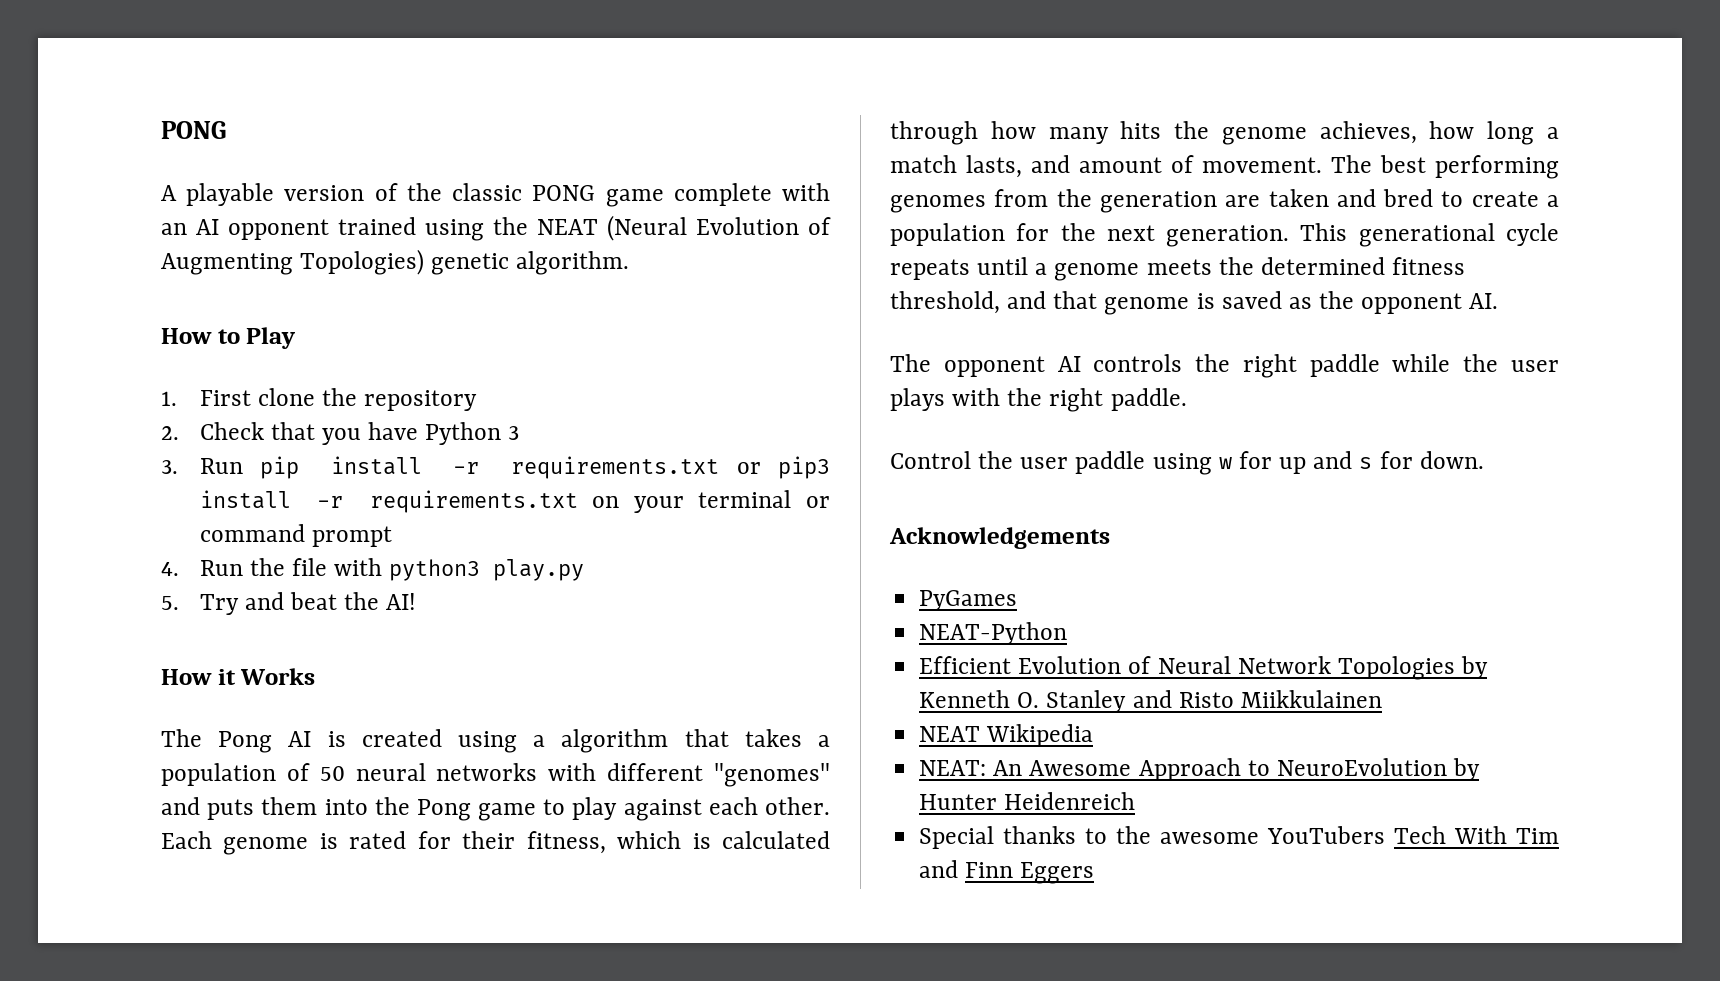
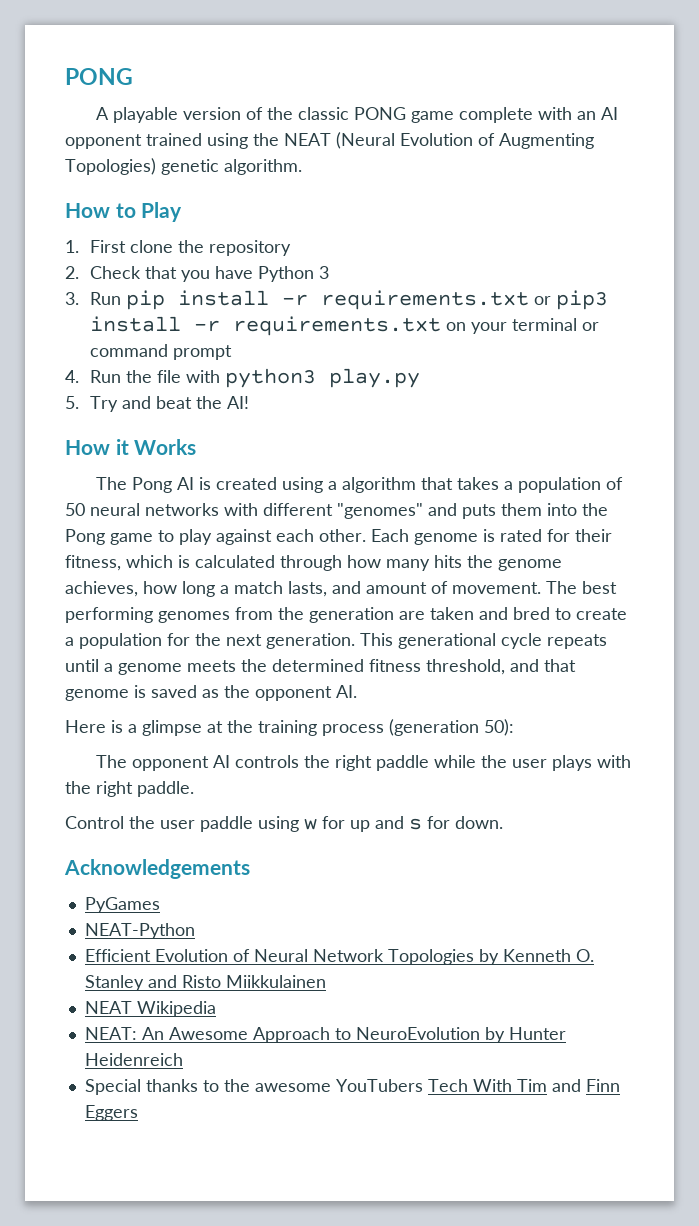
(1499, 301) none -> [65,719,514,736] // Here is a glimpse at the training process (generation 50):

